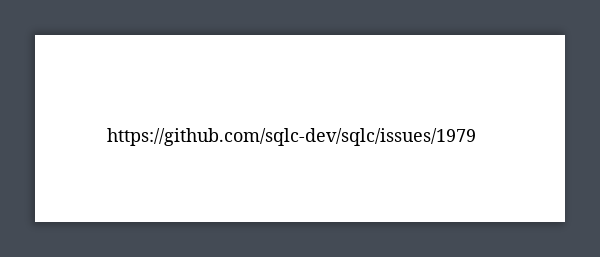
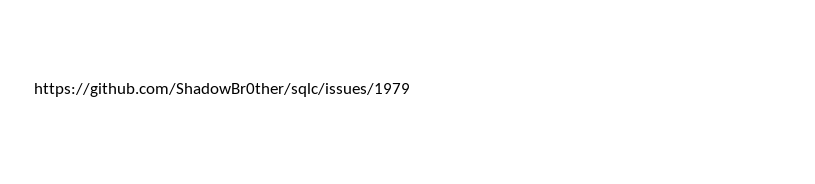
[107,128,476,146] https://github.com/sqlc-dev/sqlc/issues/1979 -> [34,83,410,97] https://github.com/ShadowBr0ther/sqlc/issues/1979

